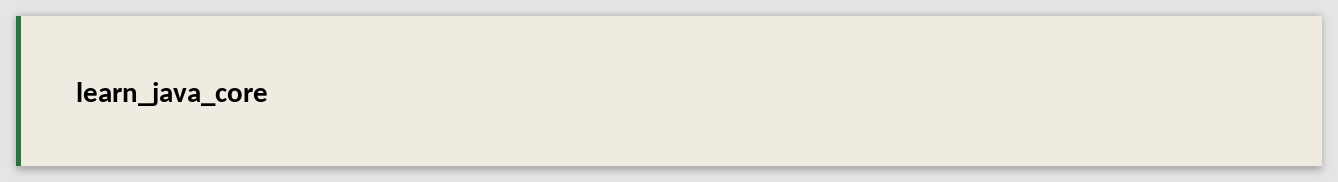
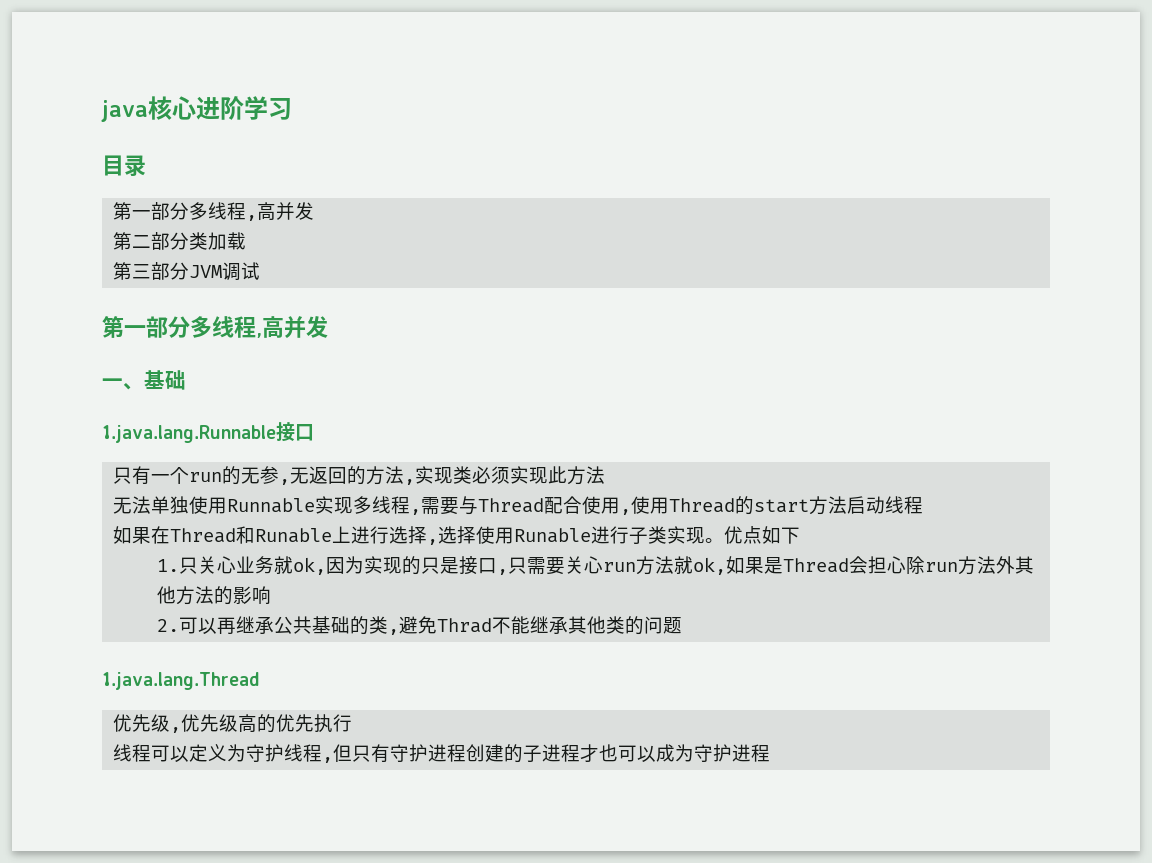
[76,82,268,106] learn_java_core -> [101,96,292,122] [102,155,146,177] [112,202,314,221] [112,232,246,250] [112,262,260,281] [102,316,328,339] [102,370,186,390] [102,422,314,443] [112,466,605,485] [112,496,923,515] [112,526,800,545] [156,556,1034,575] [156,586,271,605] [156,616,682,635] [102,672,260,690] [112,714,352,733] [112,744,770,763] java核心进阶学习 // 目录 // 第一部分多线程,高并发 // 第二部分类加载 // 第三部分JVM调试 // 第一部分多线程,高并发 // 一、基础 // 1.java.lang.Runnable接口 // 只有一个run的无参,无返回的方法,实现类必须实现此方法 // 无法单独使用Runnable实现多线程,需要与Thread配合使用,使用Thread的start方法启动线程 // 如果在Thread和Runable上进行选择,选择使用Runable进行子类实现。优点如下 // 1.只关心业务就ok,因为实现的只是接口,只需要关心run方法就ok,如果是Thread会担心除run方法外其他方法的影响 // 2.可以再继承公共基础的类,避免Thrad不能继承其他类的问题 // 1.java.lang.Thread // 优先级,优先级高的优先执行 // 线程可以定义为守护线程,但只有守护进程创建的子进程才也可以成为守护进程

